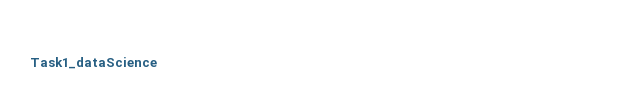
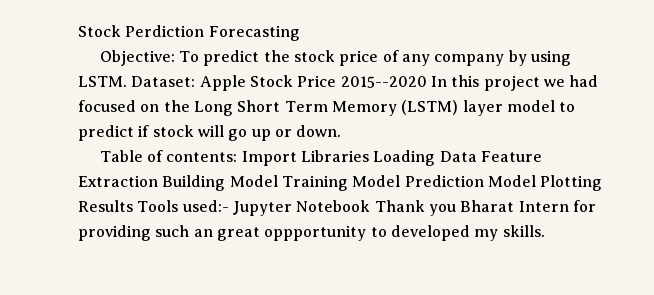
[30,57,157,69] Task1_dataScience -> [78,25,300,41] [99,50,571,66] [78,75,599,91] [78,100,576,116] [78,125,342,141] [99,150,542,166] [78,175,603,191] [78,200,596,216] [78,225,545,241] Stock Perdiction Forecasting // Objective: To predict the stock price of any company by using LSTM. Dataset: Apple Stock Price 2015--2020 In this project we had focused on the Long Short Term Memory (LSTM) layer model to predict if stock will go up or down. // Table of contents: Import Libraries Loading Data Feature Extraction Building Model Training Model Prediction Model Plotting Results Tools used:- Jupyter Notebook Thank you Bharat Intern for providing such an great oppportunity to developed my skills.

